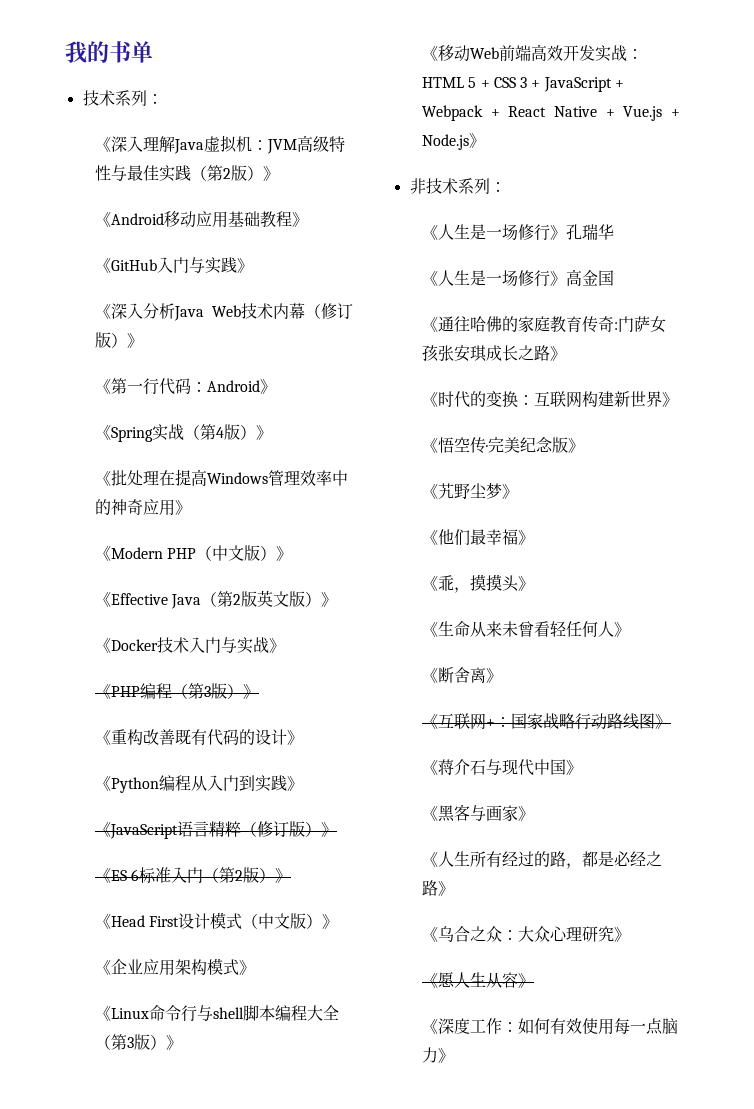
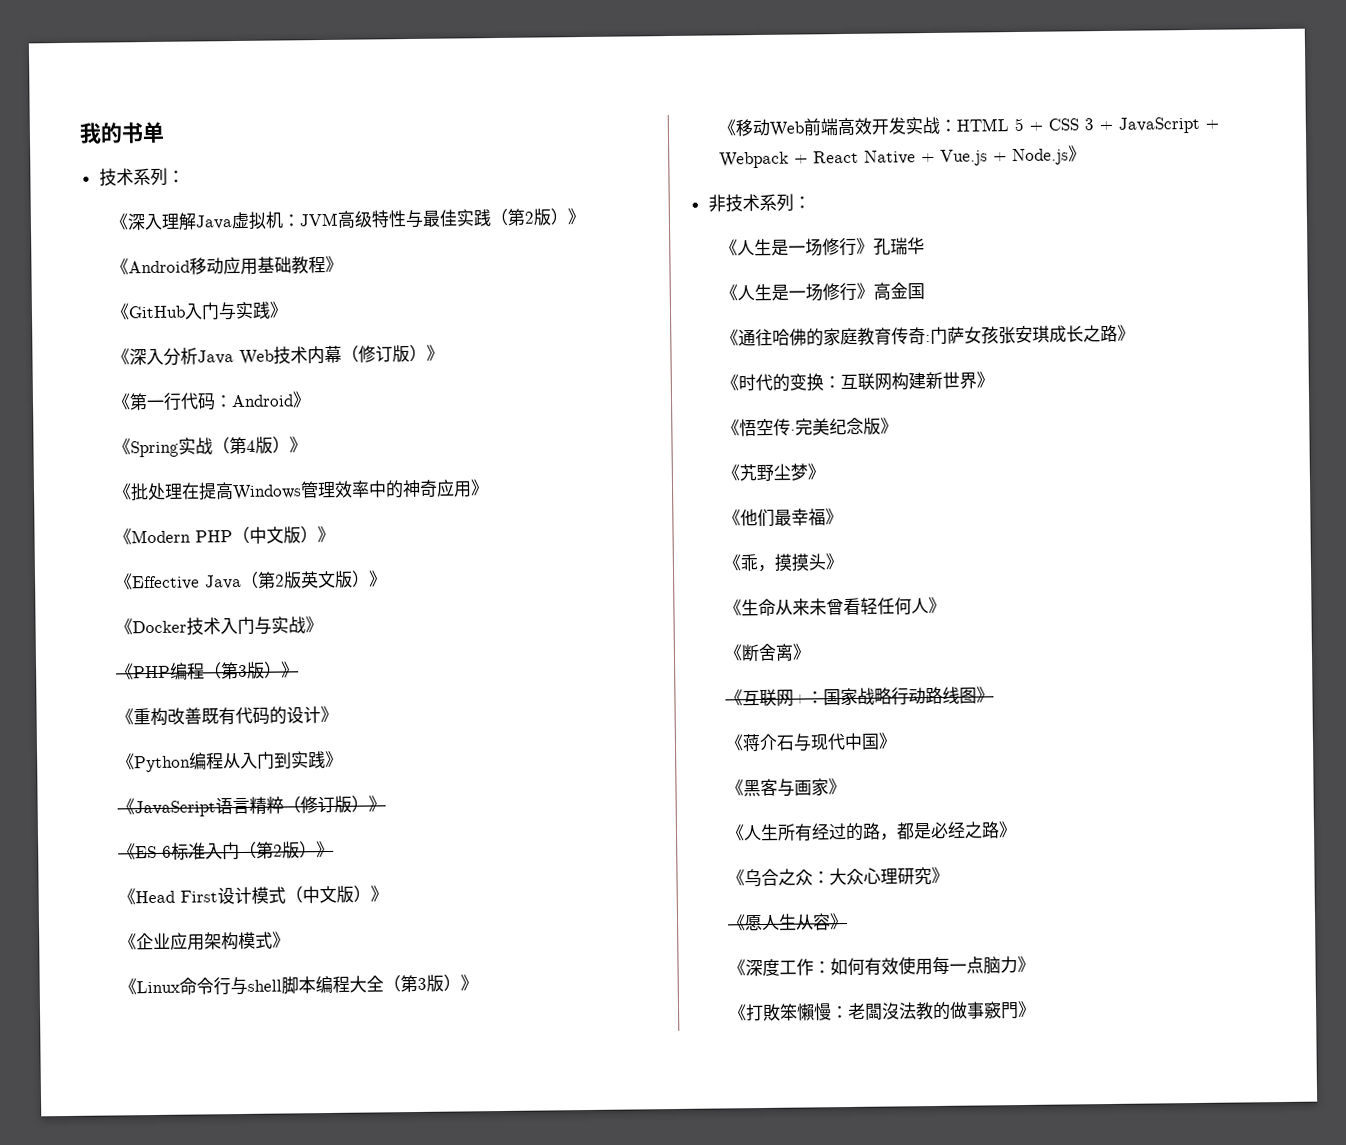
(454, 1055) none -> [727,1000,1036,1022] // 《打敗笨懶慢：老闆沒法教的做事竅門》

